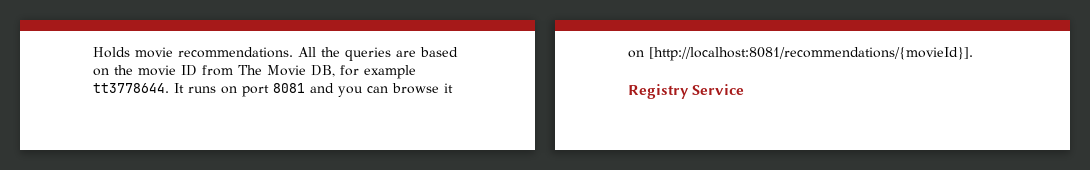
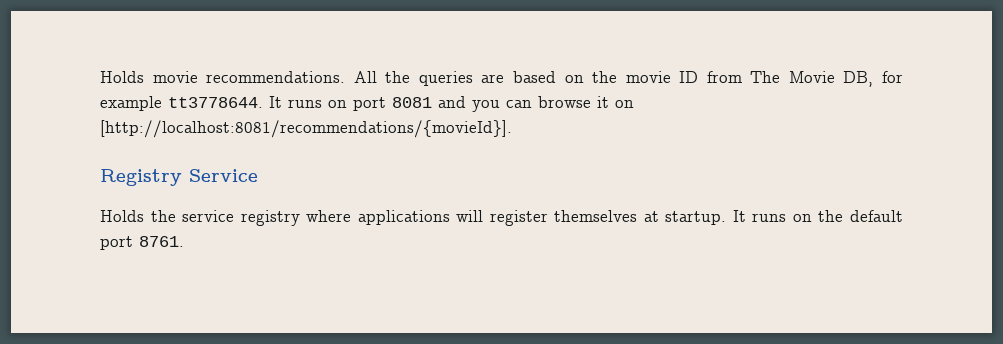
(745, 89) none -> [100,210,903,226] [100,236,184,250] // Holds the service registry where applications will register themselves at startup. It runs on the default port 8761.

